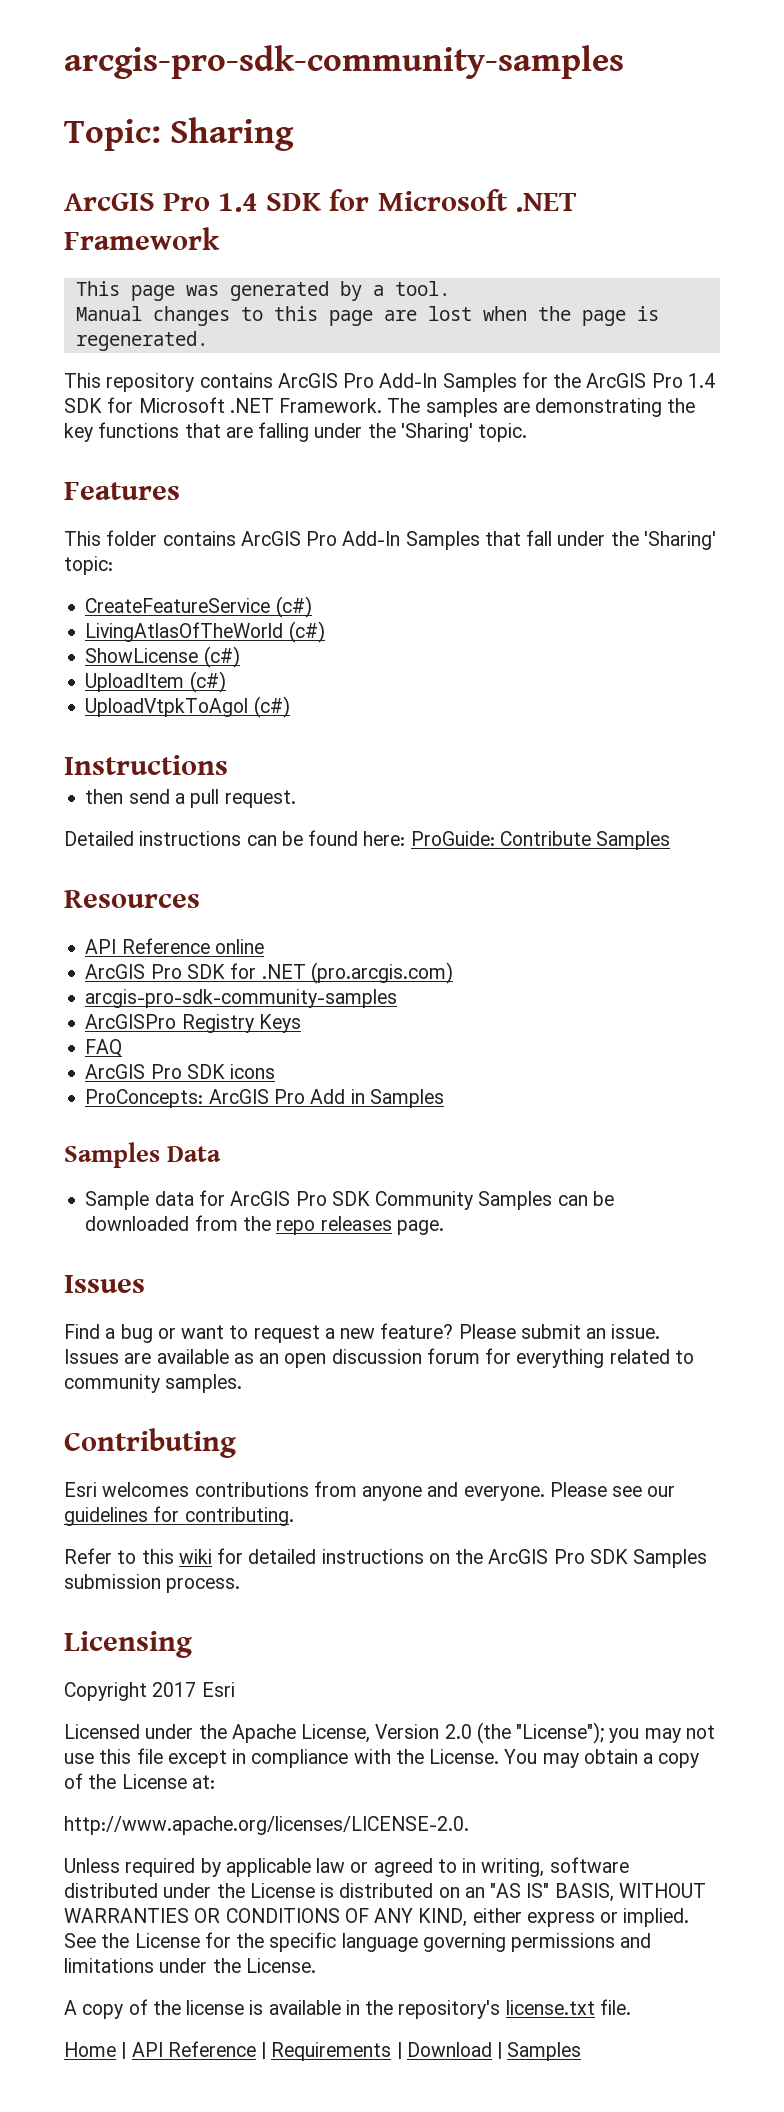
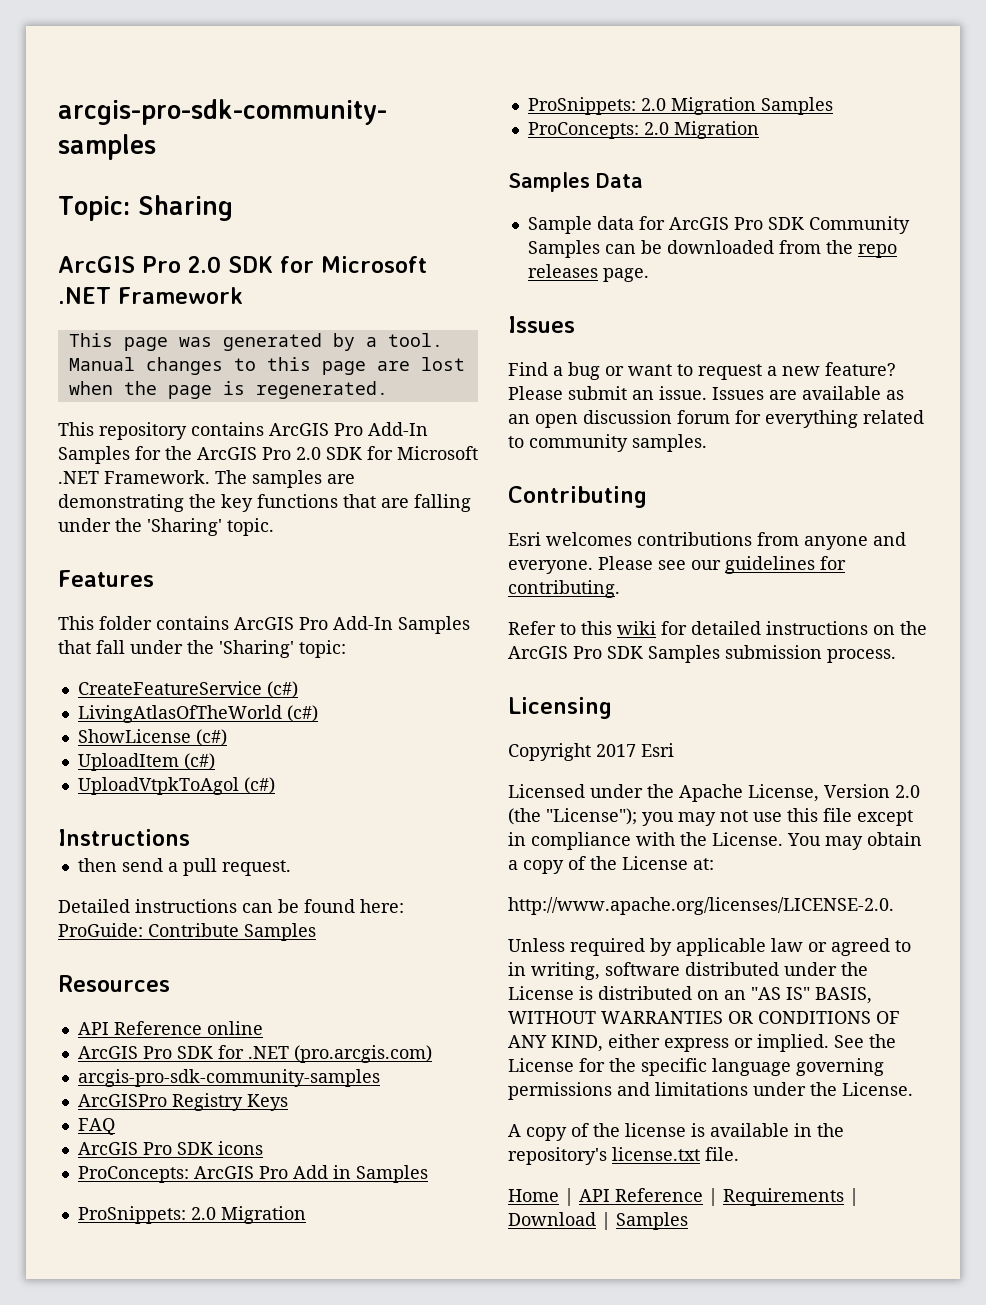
[218,193,259,212] 1.4 -> [188,256,221,273] 2.0
[687,373,715,388] 1.4 -> [296,447,321,460] 2.0
(444, 1098) none -> [77,1206,306,1224] [527,97,833,115] [527,121,759,139] // ProSnippets: 2.0 Migration // ProSnippets: 2.0 Migration Samples // ProConcepts: 2.0 Migration

